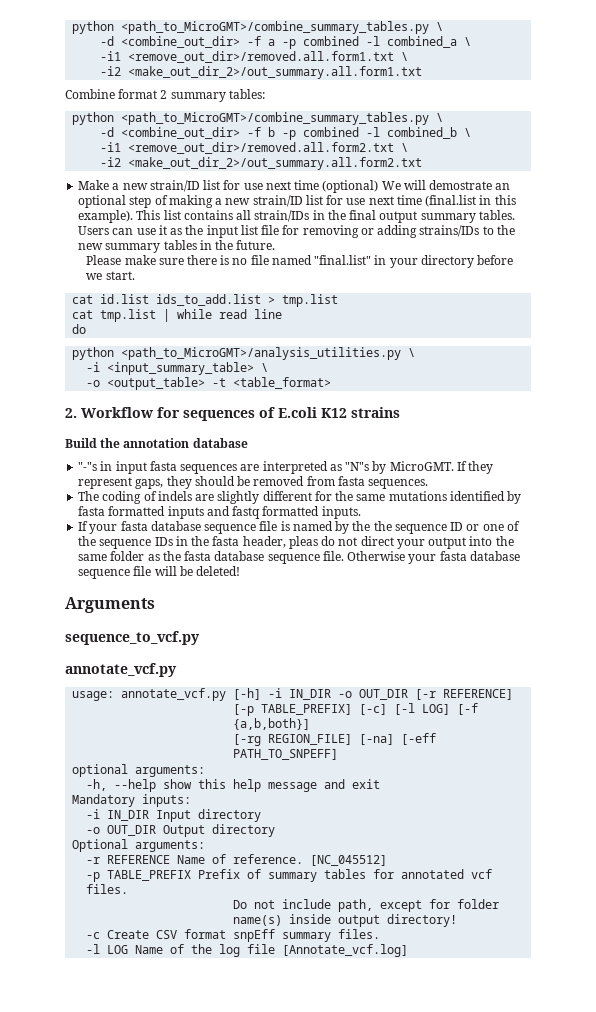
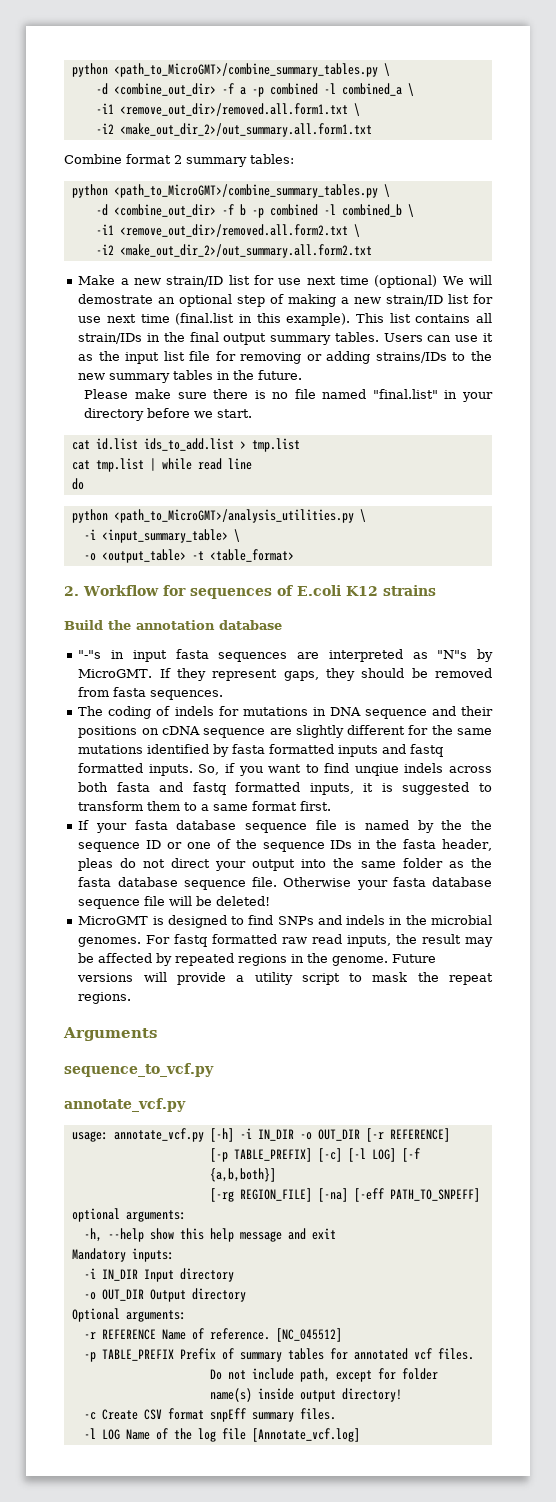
(192, 496) none -> [218,706,493,719] [78,726,266,738] for mutations in DNA sequence and their positions on cDNA sequence
(361, 512) none -> [198,763,492,776] [78,782,493,795] [78,801,332,811] So, if you want to find unqiue indels across both fasta and fastq formatted inputs, it is suggested to transform them to a same format first.
(241, 571) none -> [78,915,492,928] [78,934,493,947] [78,953,437,966] [77,972,494,985] [78,992,132,1004] // MicroGMT is designed to find SNPs and indels in the microbial genomes. For fastq formatted raw read inputs, the result may be affected by repeated regions in the genome. Future versions will provide a utility script to mask the repeat regions.

